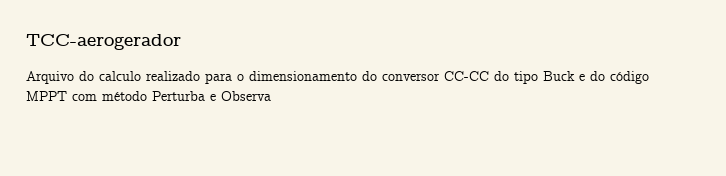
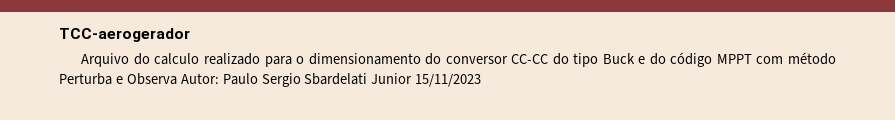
(271, 96) none -> [180,73,482,87] Autor: Paulo Sergio Sbardelati Junior 15/11/2023

